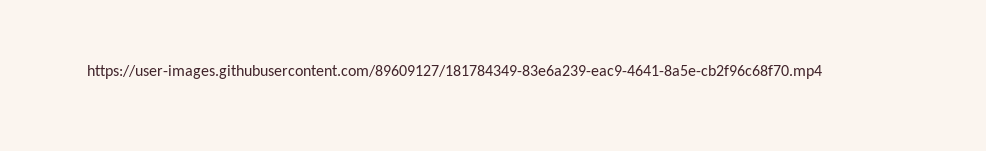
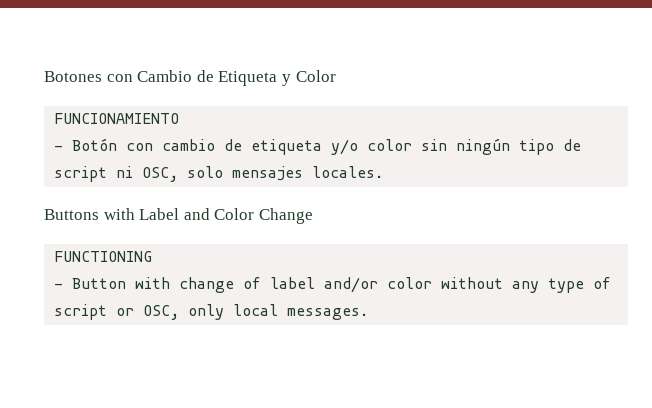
[87,65,822,79] https://user-images.githubusercontent.com/89609127/181784349-83e6a239-eac9-4641-8a5e-cb2f96c68f70.mp4 -> [44,70,336,86] [54,113,180,124] [54,138,582,155] [54,166,384,182] [44,208,313,224] [54,251,153,262] [54,277,612,293] [54,304,369,320] Botones con Cambio de Etiqueta y Color // FUNCIONAMIENTO // - Botón con cambio de etiqueta y/o color sin ningún tipo de script ni OSC, solo mensajes locales. // Buttons with Label and Color Change // FUNCTIONING // - Button with change of label and/or color without any type of script or OSC, only local messages.

